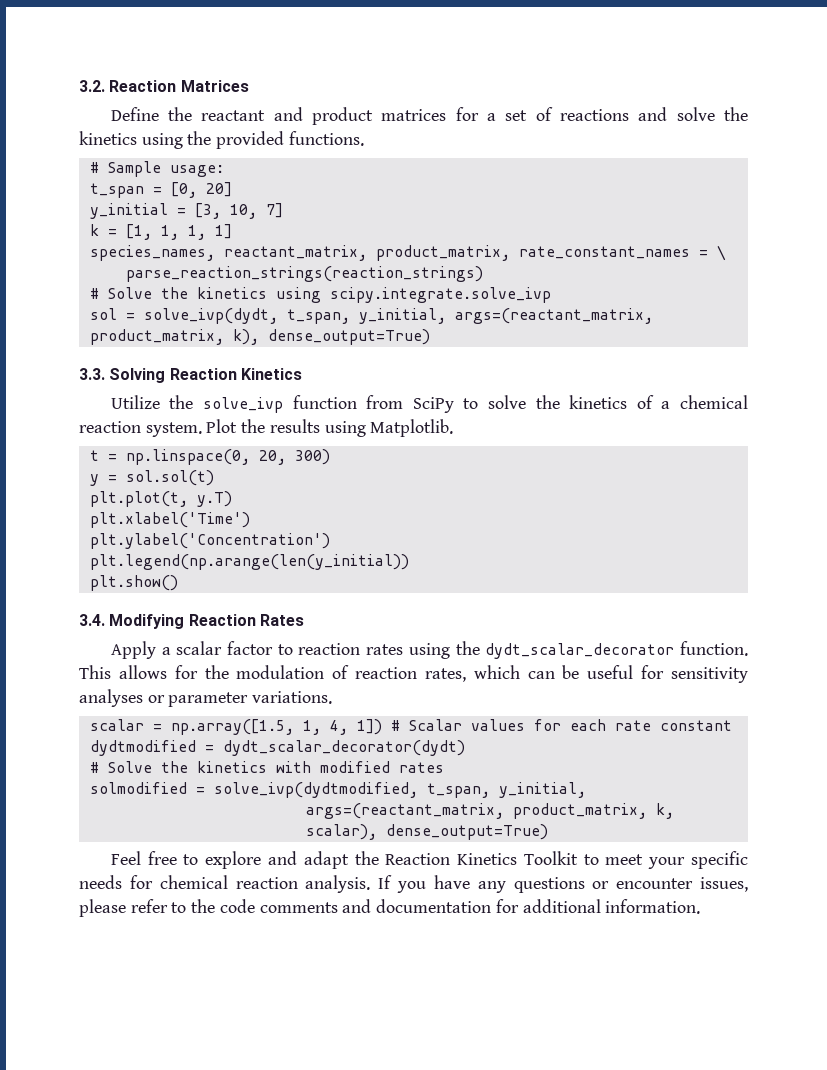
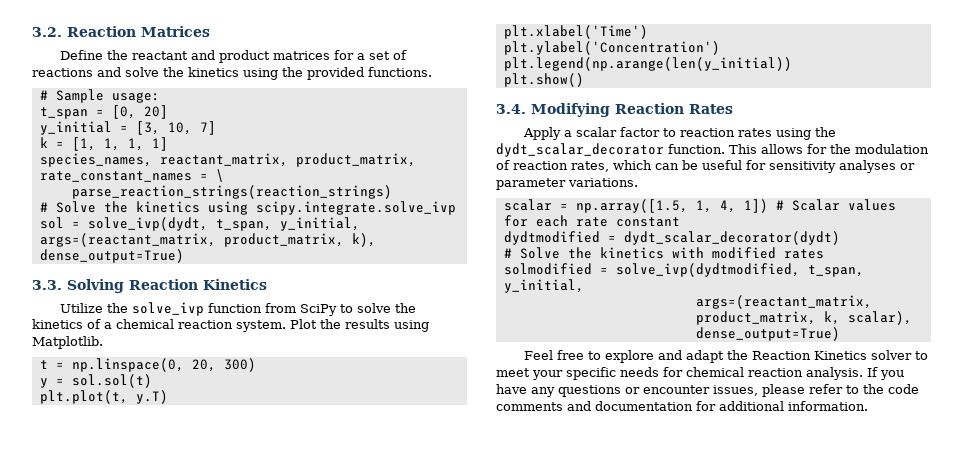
[523,851,578,865] Toolkit -> [870,350,912,360] solver

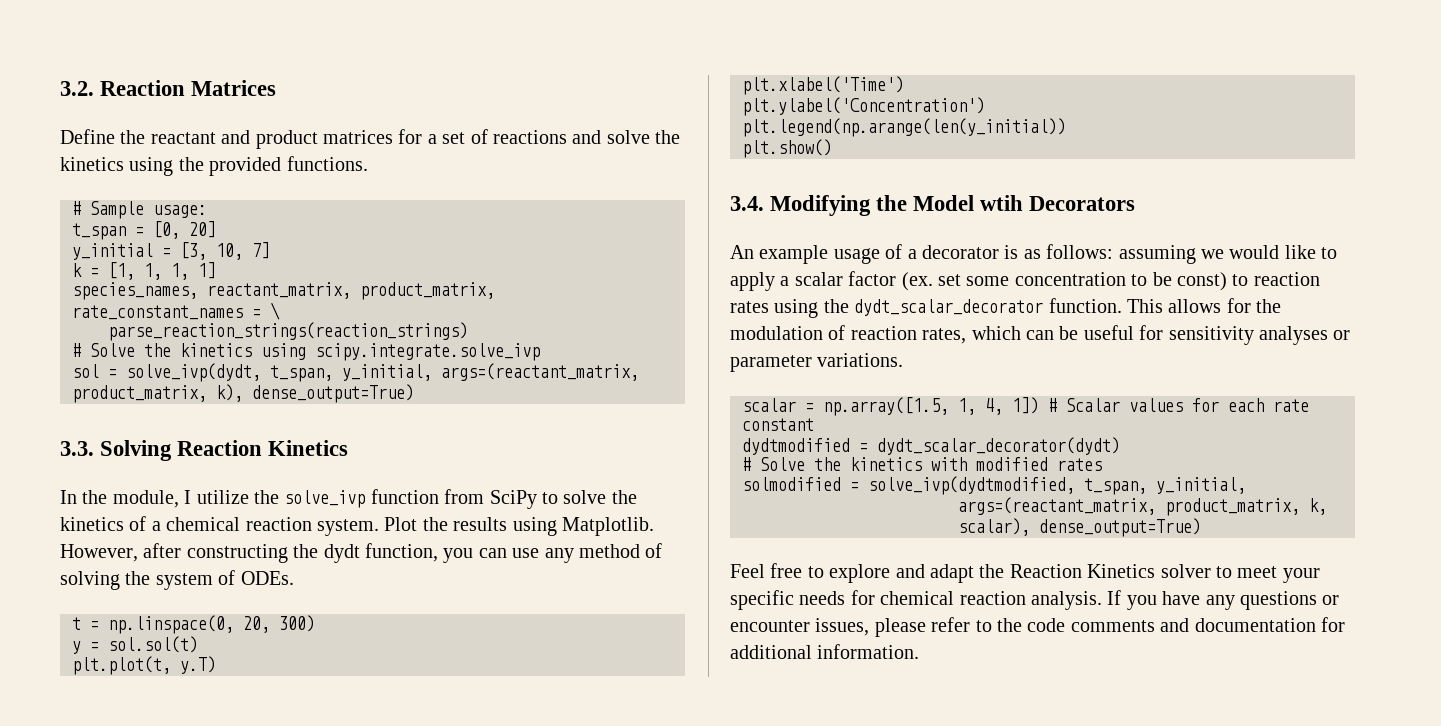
[59,303,103,313] Utilize -> [60,490,249,508] In the module, I utilize
(103, 342) none -> [60,543,663,563] [60,570,294,590] However, after constructing the dydt function, you can use any method of solving the system of ODEs.
[615,103,733,114] [522,127,660,140] Reaction Rates // Apply a scalar factor -> [876,195,1136,211] [730,244,1338,264] [730,271,1227,291] the Model wtih Decorators // An example usage of a decorator is as follows: assuming we would like to apply a scalar factor (ex. set some concentration to be const)

